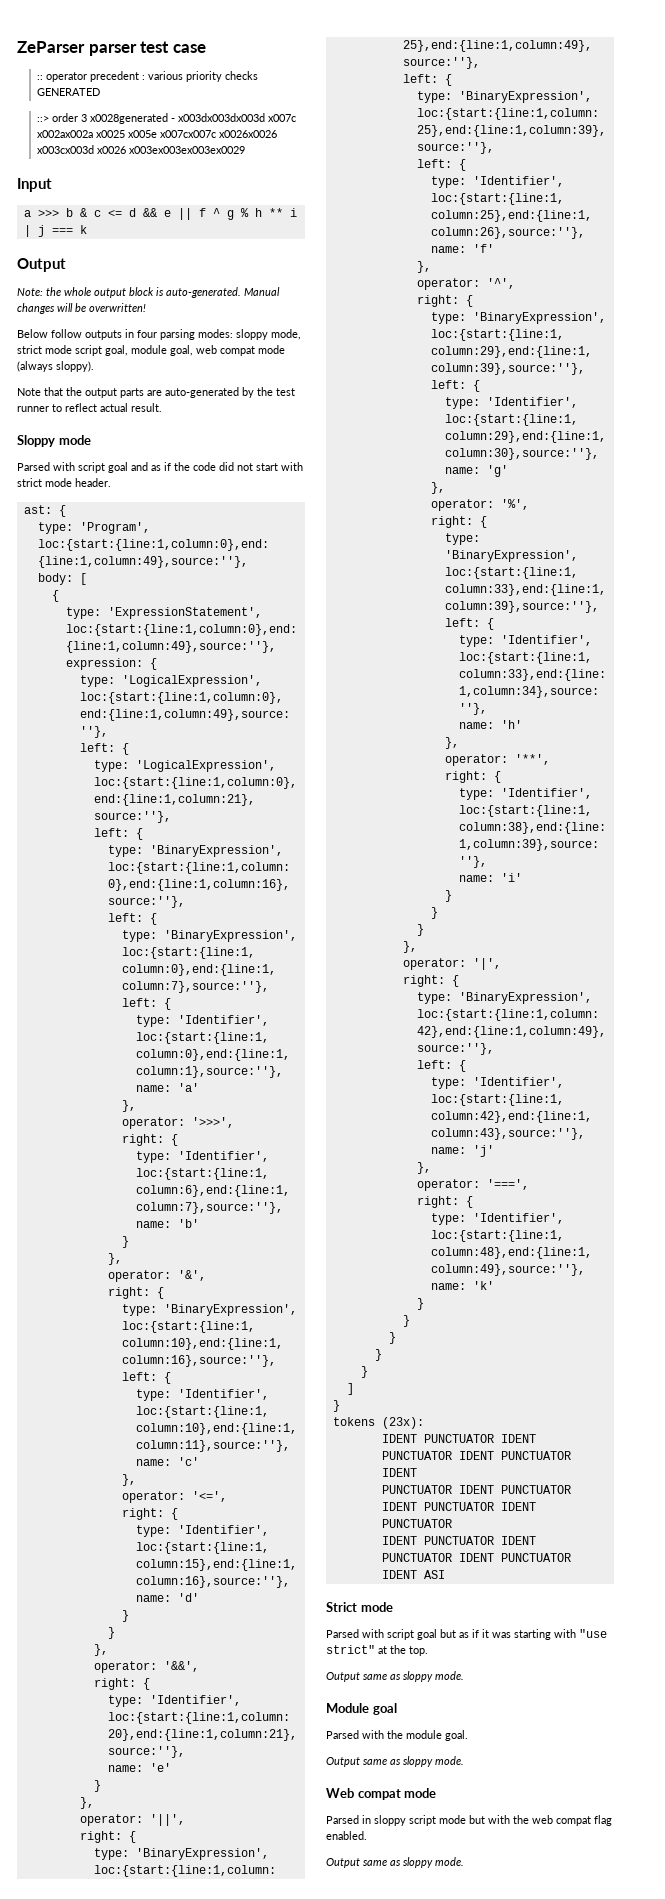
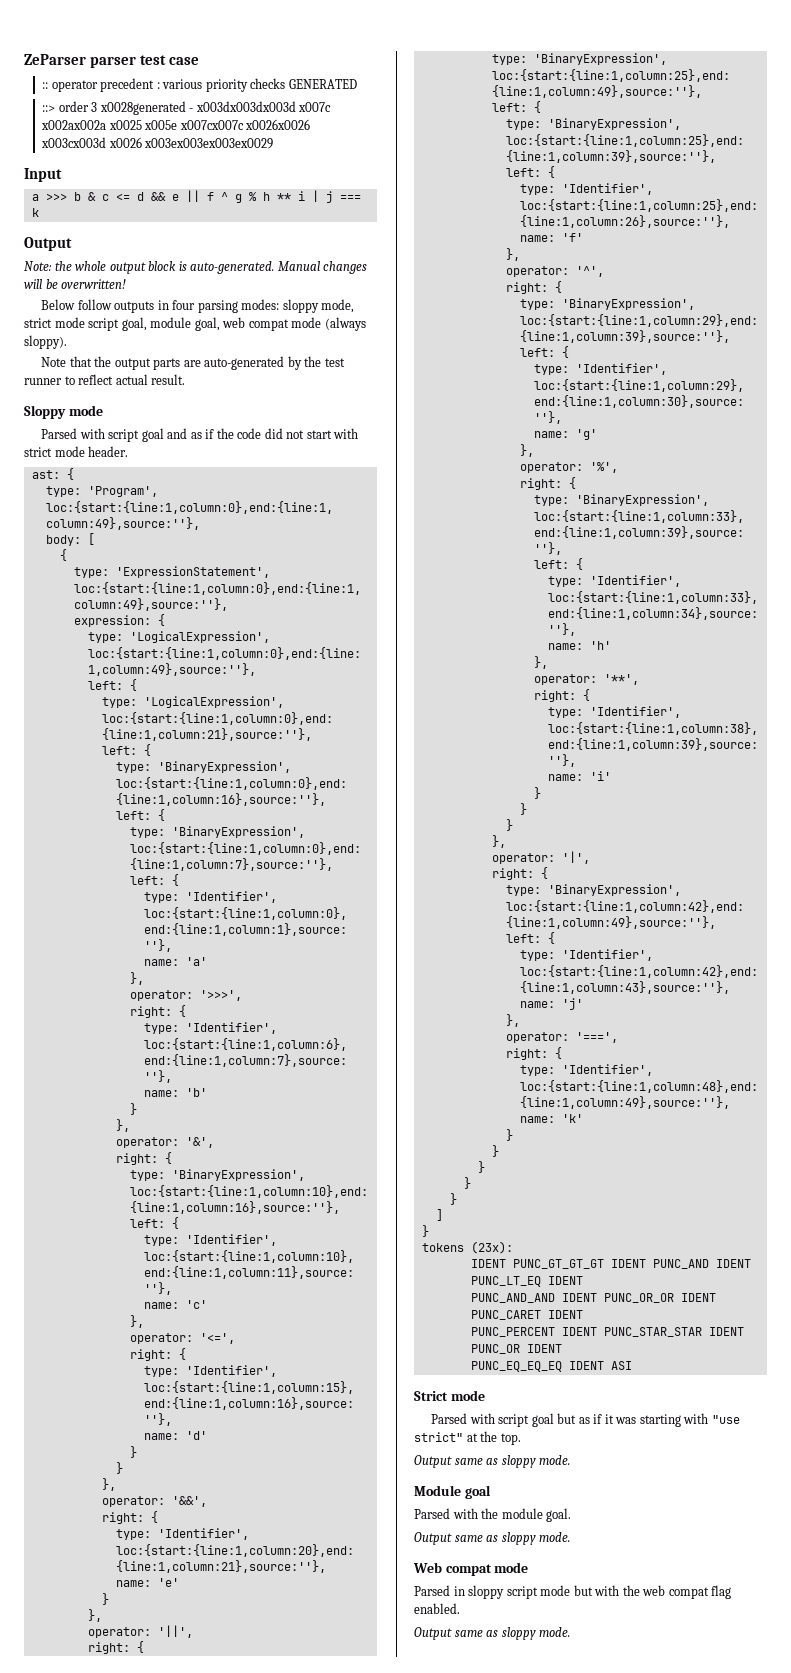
[423,1434,536,1443] [381,1451,571,1460] [381,1468,417,1477] [381,1485,571,1494] [381,1502,536,1511] [381,1519,452,1528] [381,1536,536,1545] [381,1553,571,1562] PUNCTUATOR IDENT PUNCTUATOR IDENT PUNCTUATOR IDENT // PUNCTUATOR IDENT PUNCTUATOR IDENT PUNCTUATOR IDENT PUNCTUATOR // IDENT PUNCTUATOR IDENT PUNCTUATOR IDENT PUNCTUATOR -> [512,1259,751,1269] [470,1276,583,1287] [470,1293,716,1303] [470,1310,583,1320] [470,1327,744,1337] [470,1344,562,1354] [470,1361,562,1372] PUNC_GT_GT_GT IDENT PUNC_AND IDENT PUNC_LT_EQ IDENT // PUNC_AND_AND IDENT PUNC_OR_OR IDENT PUNC_CARET IDENT // PUNC_PERCENT IDENT PUNC_STAR_STAR IDENT PUNC_OR IDENT // PUNC_EQ_EQ_EQ

